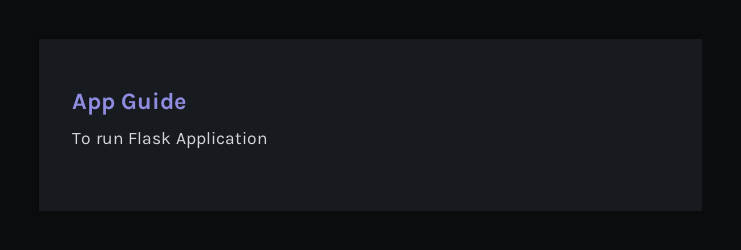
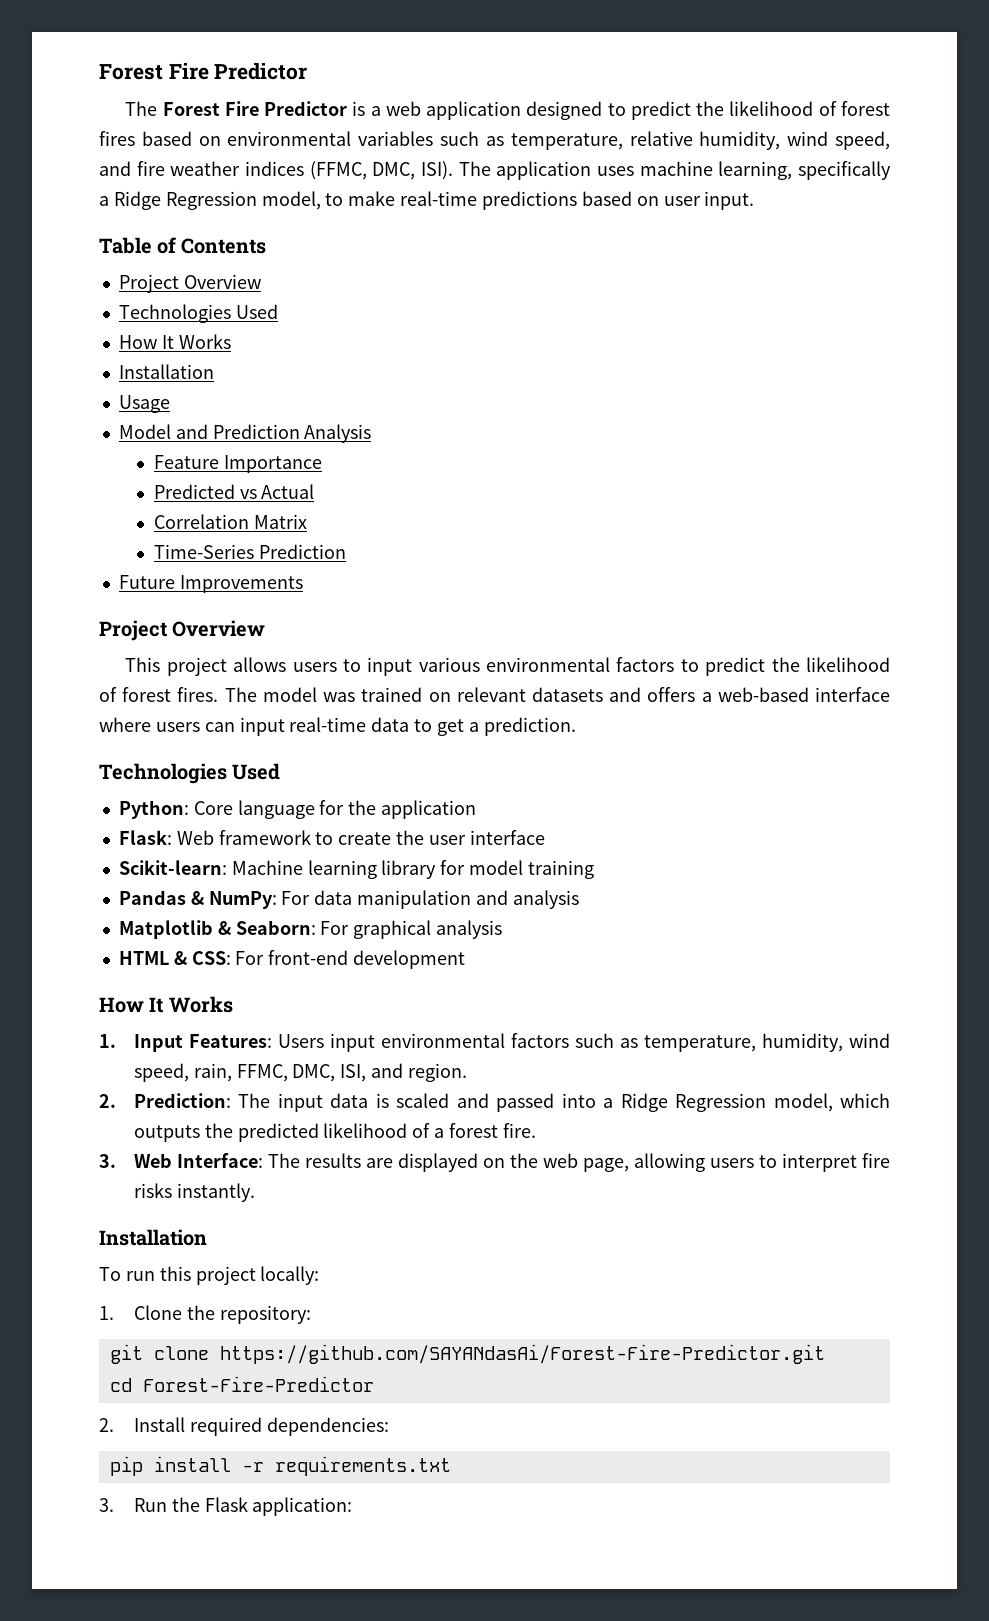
[72,92,187,115] [72,131,269,149] App Guide // To run Flask Application -> [99,63,308,80] [125,101,891,120] [99,131,891,150] [99,161,892,180] [99,191,755,210] [99,237,266,254] [118,274,261,293] [118,304,278,323] [118,334,231,349] [118,364,214,379] [118,395,170,413] [118,424,372,443] [153,455,322,473] [153,484,315,499] [153,514,307,529] [153,544,346,559] [118,575,303,593] [99,620,266,641] [125,657,891,676] [99,687,890,702] [99,717,576,736] [99,763,281,784] [118,800,477,819] [118,830,545,845] [118,860,594,879] [118,890,579,909] [118,920,503,939] [118,950,466,969] [99,996,233,1013] [99,1033,891,1052] [133,1063,468,1082] [99,1093,890,1112] [133,1123,536,1142] [99,1153,891,1172] [133,1183,255,1202] [99,1229,207,1246] [99,1266,320,1285] [99,1305,311,1324] [109,1344,825,1364] [109,1376,374,1392] [99,1417,389,1436] [109,1456,451,1476] [99,1497,353,1516] Forest Fire Predictor // The Forest Fire Predictor is a web application designed to predict the likelihood of forest fires based on environmental variables such as temperature, relative humidity, wind speed, and fire weather indices (FFMC, DMC, ISI). The application uses machine learning, specifically a Ridge Regression model, to make real-time predictions based on user input. // Table of Contents // Project Overview // Technologies Used // How It Works // Installation // Usage // Model and Prediction Analysis // Feature Importance // Predicted vs Actual // Correlation Matrix // Time-Series Prediction // Future Improvements // Project Overview // This project allows users to input various environmental factors to predict the likelihood of forest fires. The model was trained on relevant datasets and offers a web-based interface where users can input real-time data to get a prediction. // Technologies Used // Python: Core language for the application // Flask: Web framework to create the user interface // Scikit-learn: Machine learning library for model training // Pandas & NumPy: For data manipulation and analysis // Matplotlib & Seaborn: For graphical analysis // HTML & CSS: For front-end development // How It Works // 1. Input Features: Users input environmental factors such as temperature, humidity, wind speed, rain, FFMC, DMC, ISI, and region. // 2. Prediction: The input data is scaled and passed into a Ridge Regression model, which outputs the predicted likelihood of a forest fire. // 3. Web Interface: The results are displayed on the web page, allowing users to interpret fire risks instantly. // Installation // To run this project locally: // 1. Clone the repository: // git clone https://github.com/SAYANdasAi/Forest-Fire-Predictor.git // cd Forest-Fire-Predictor // 2. Install required dependencies: // pip install -r requirements.txt // 3. Run the Flask application:

